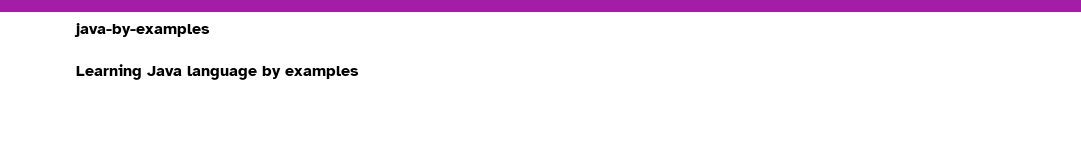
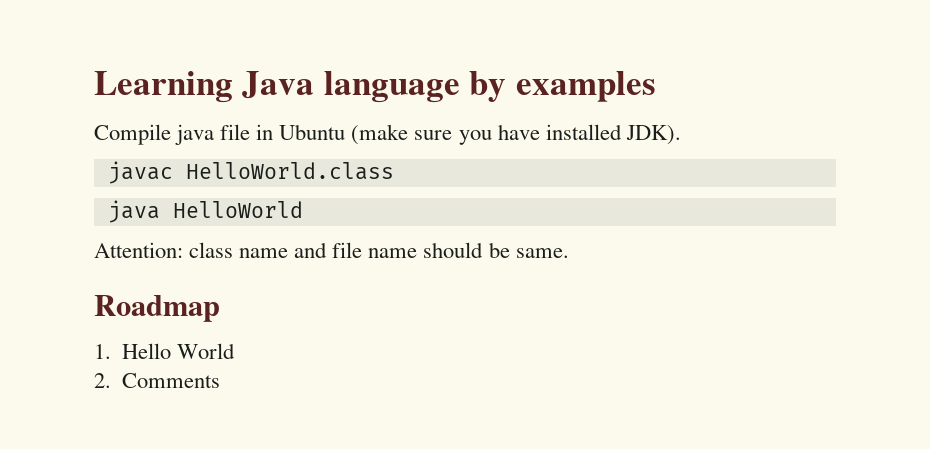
[74,23,210,37] java-by-examples // -> (94, 87) none
(359, 72) none -> [94,124,681,145] [107,161,394,184] [107,200,303,223] [94,242,569,258] [94,295,220,322] [94,343,236,359] [94,373,221,388] // Compile java file in Ubuntu (make sure you have installed JDK). // javac HelloWorld.class // java HelloWorld // Attention: class name and file name should be same. // Roadmap // 1. Hello World // 2. Comments

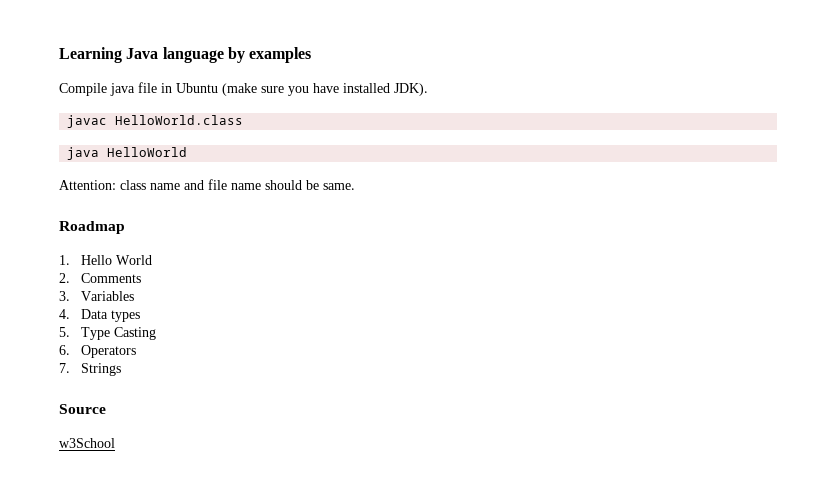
(221, 380) none -> [59,291,135,301] [59,309,141,322] [59,327,157,340] [59,345,137,358] [59,363,122,376] [59,404,106,414] [59,438,115,448] // 3. Variables // 4. Data types // 5. Type Casting // 6. Operators // 7. Strings // Source // w3School

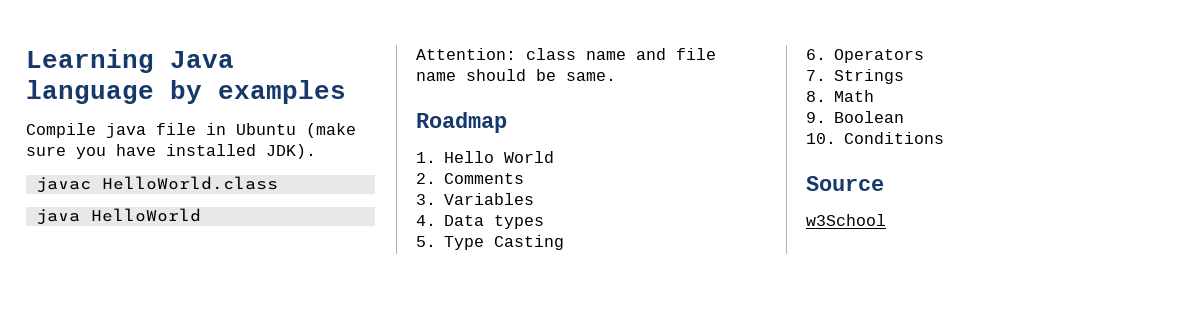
(122, 369) none -> [806,90,875,102] [806,111,905,123] [806,132,945,144] // 8. Math // 9. Boolean // 10. Conditions

